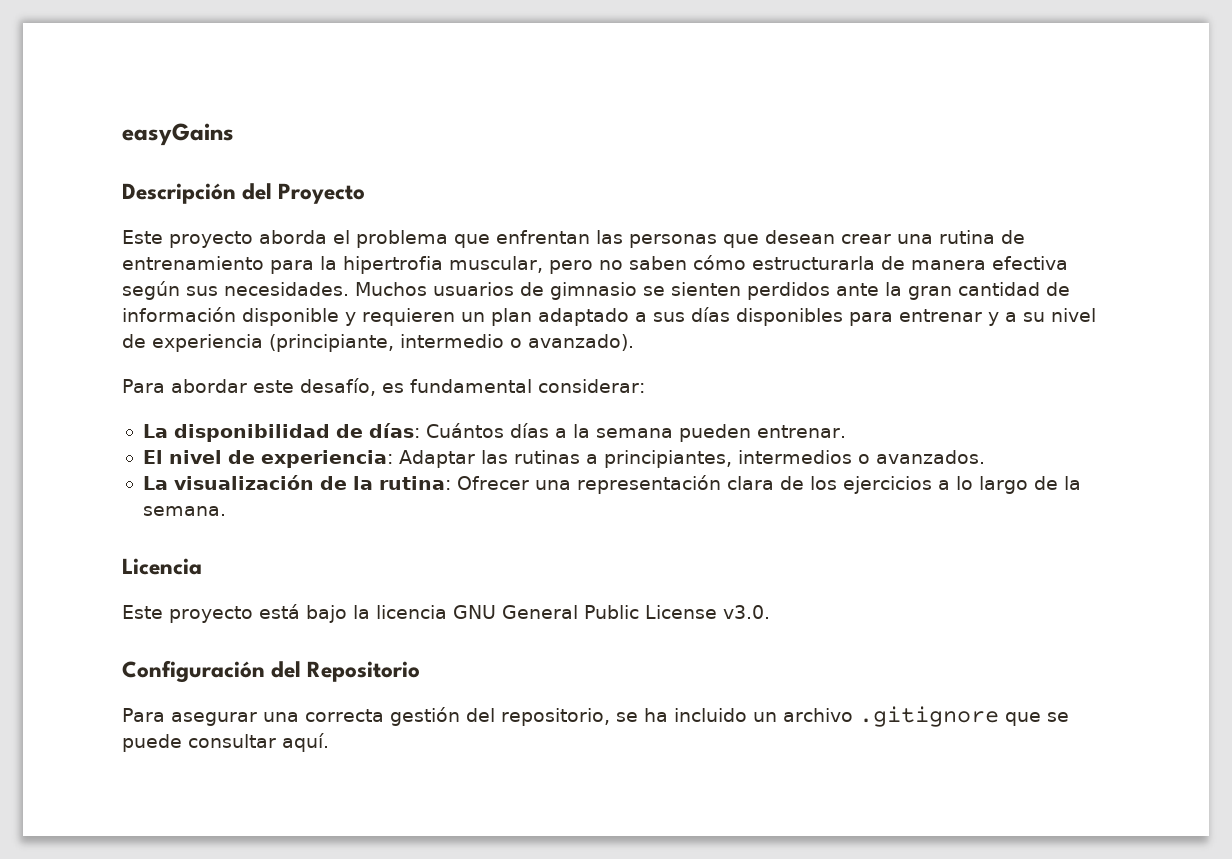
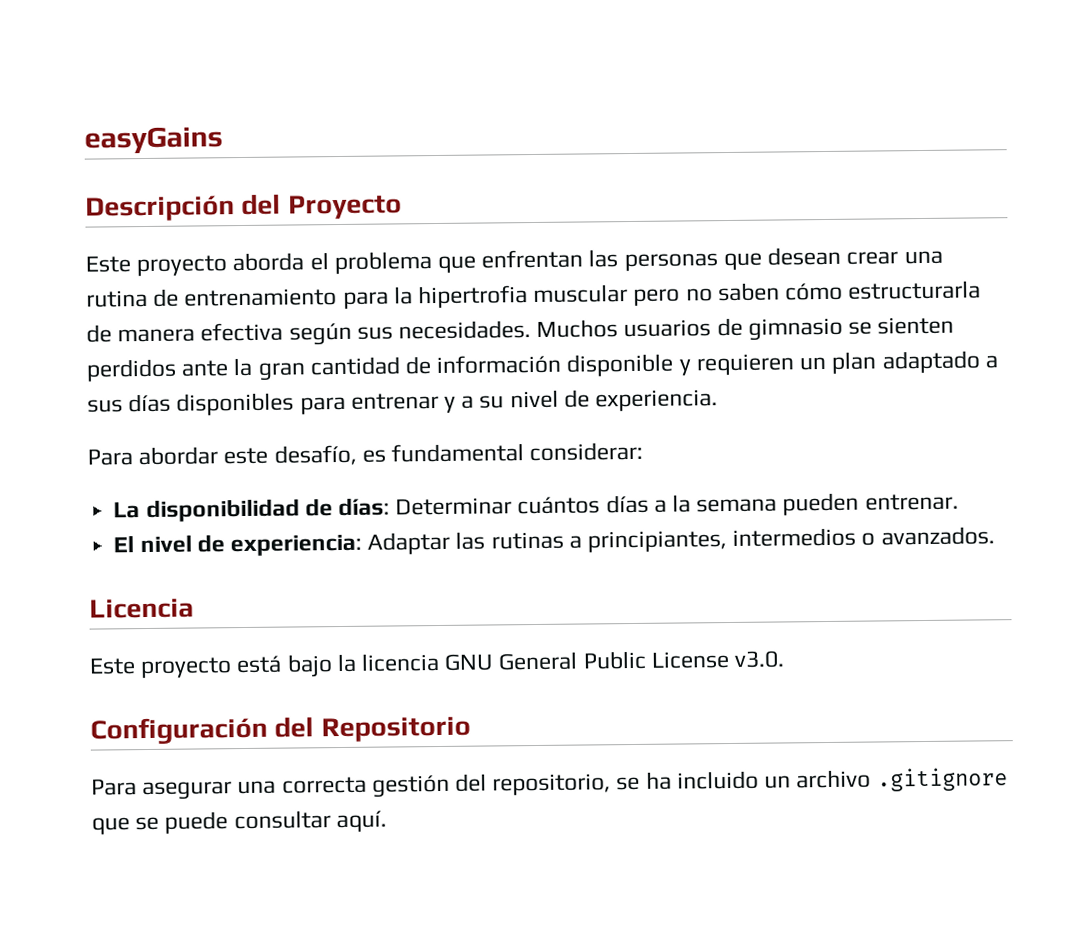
[449,256,543,273] muscular, -> [533,284,629,304] muscular
[152,334,634,352] experiencia (principiante, intermedio o avanzado). -> [595,389,719,412] experiencia.
[425,423,504,438] Cuántos -> [395,496,601,516] Determinar cuántos
[142,475,1081,494] [142,506,226,516] // La visualización de la rutina: Ofrecer una representación clara de los ejercicios a lo largo de la semana. -> (995, 536) none

